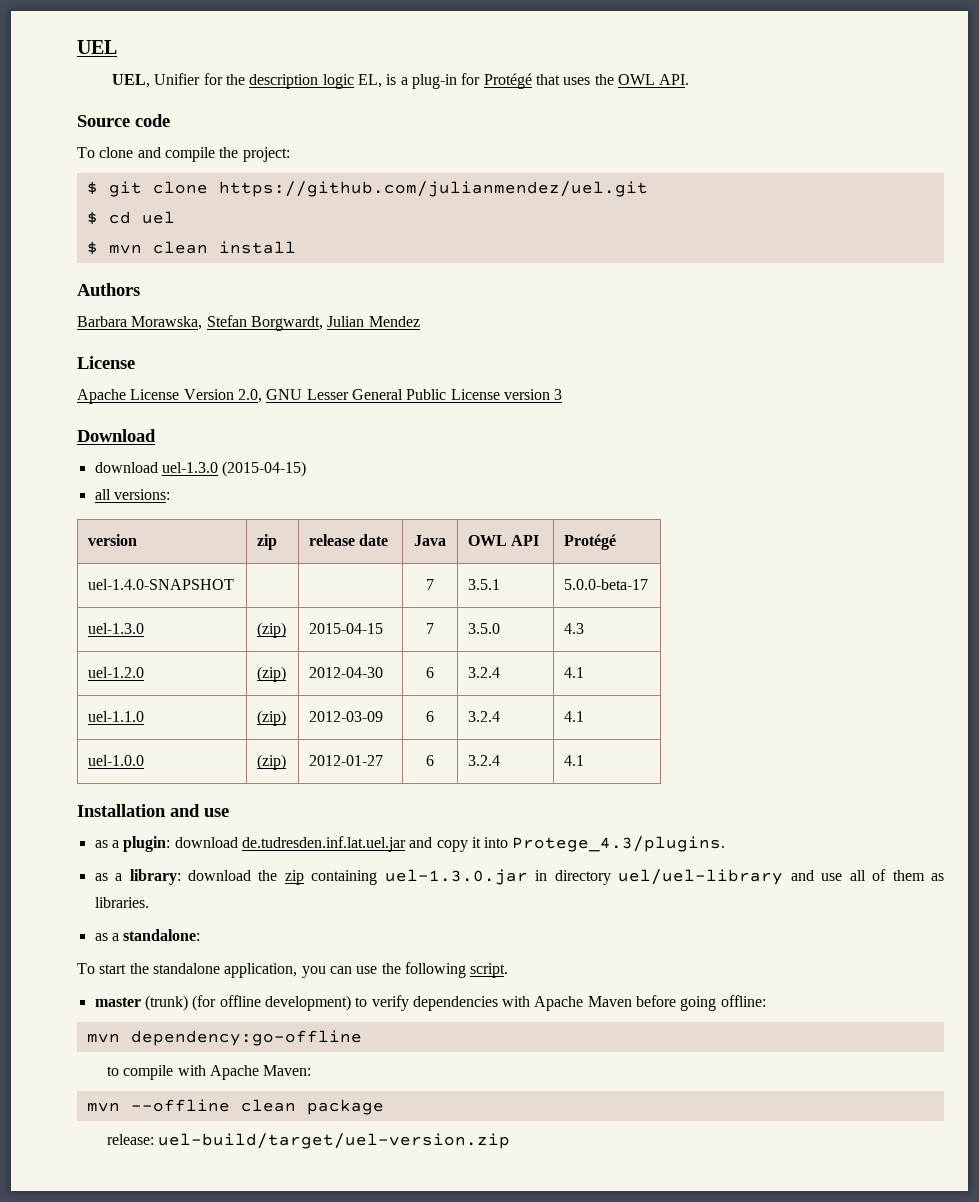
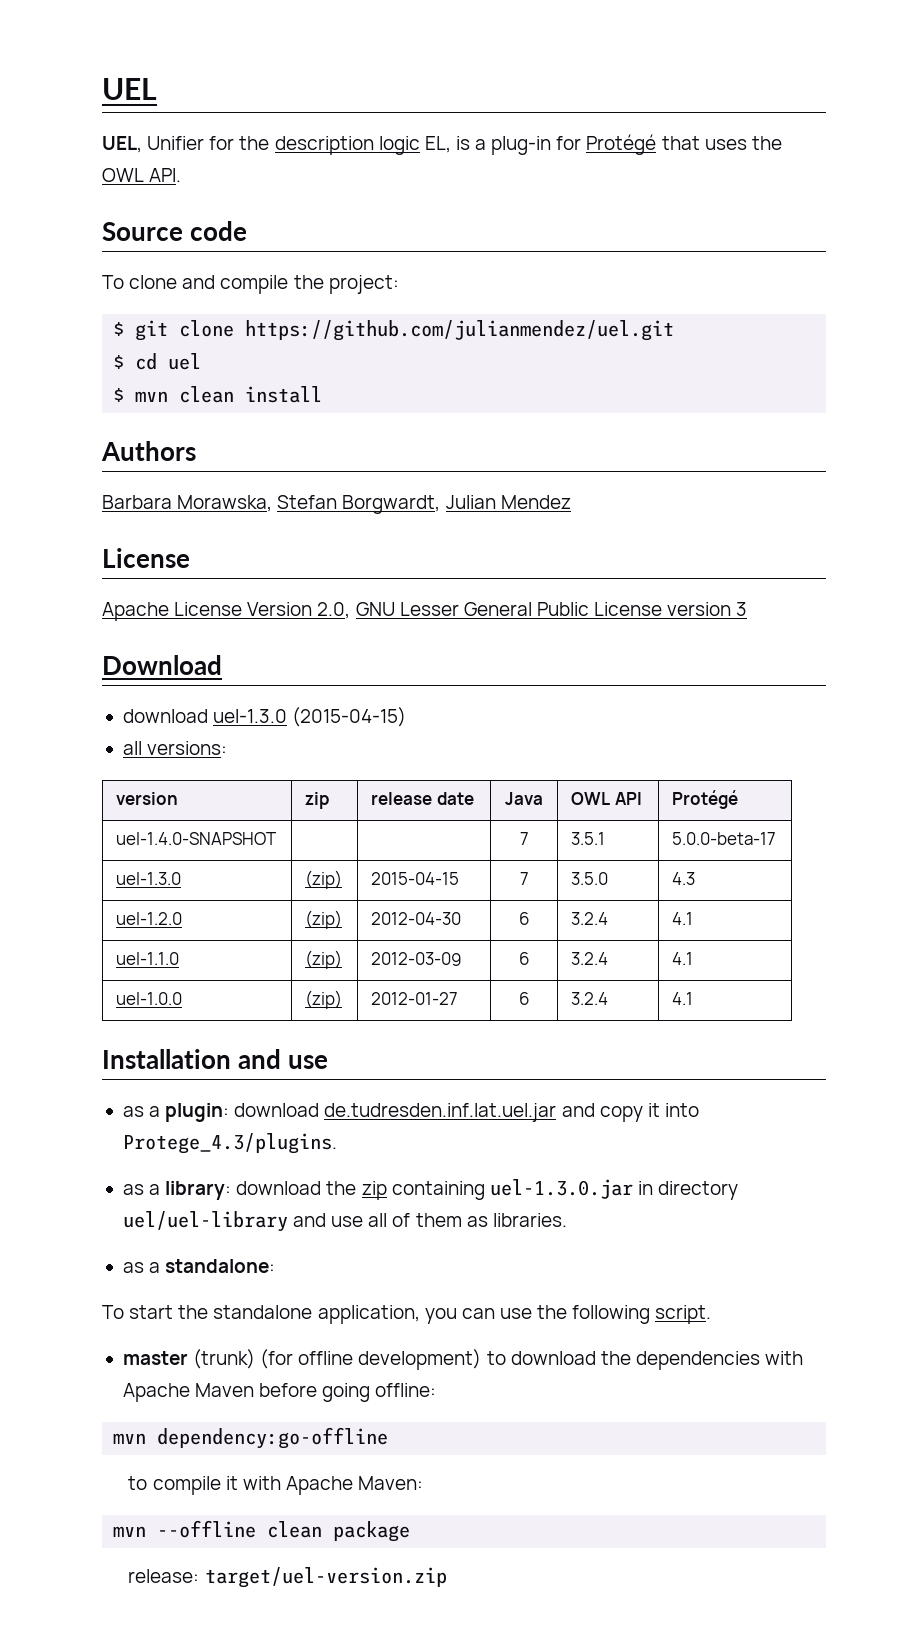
[371,995,409,1011] verify -> [510,1351,631,1365] download the
(174, 1072) none -> [225,1476,238,1490] it
[158,1133,511,1149] uel-build/target/uel-version.zip -> [204,1567,447,1588] target/uel-version.zip

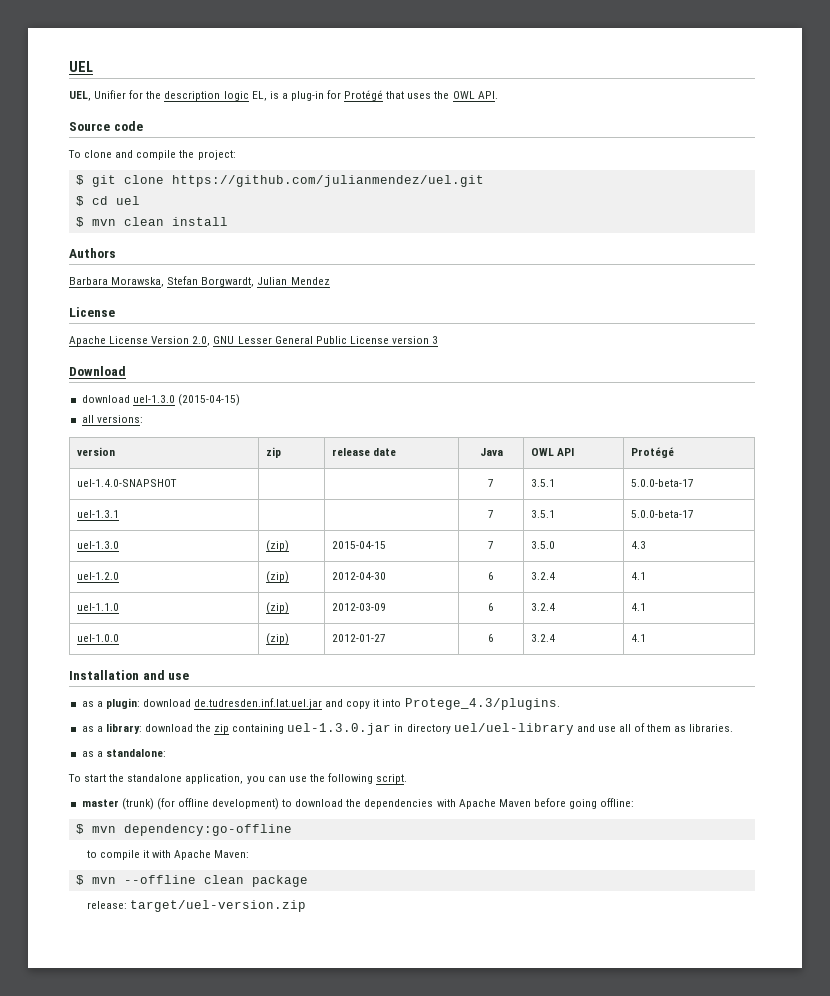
(777, 838) none -> [76,510,119,518] [488,510,494,518] [530,510,555,518] [630,510,694,518] // uel-1.3.1 | | | 7 | 3.5.1 | 5.0.0-beta-17
(437, 1390) none -> [75,824,84,834] $
(424, 1483) none -> [75,875,84,885] $

